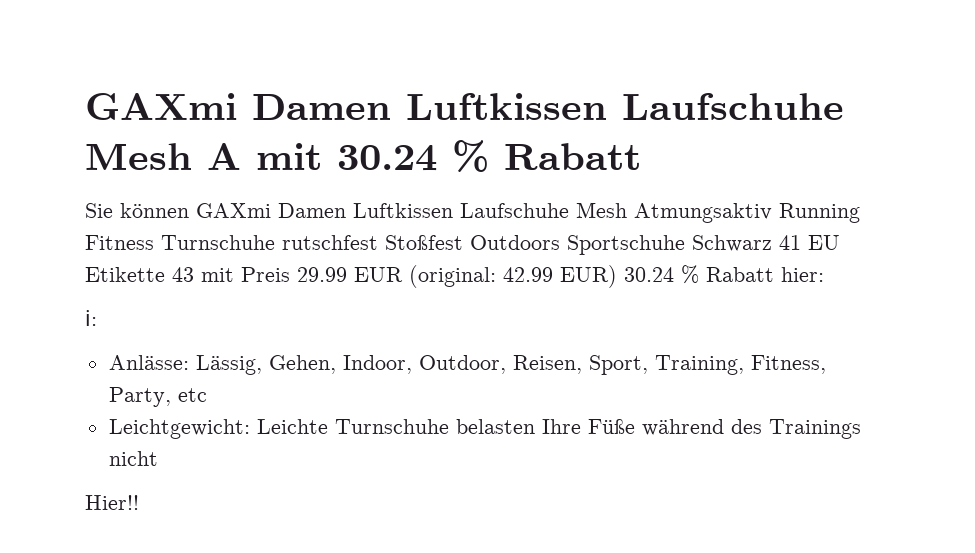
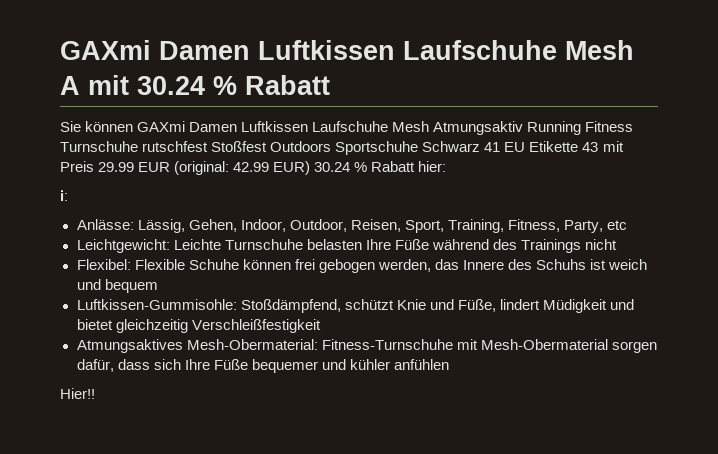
(158, 458) none -> [76,259,648,273] [76,279,158,293] [76,299,634,313] [76,319,321,333] [76,339,657,353] [76,359,449,373] // Flexibel: Flexible Schuhe können frei gebogen werden, das Innere des Schuhs ist weich und bequem // Luftkissen-Gummisohle: Stoßdämpfend, schützt Knie und Füße, lindert Müdigkeit und bietet gleichzeitig Verschleißfestigkeit // Atmungsaktives Mesh-Obermaterial: Fitness-Turnschuhe mit Mesh-Obermaterial sorgen dafür, dass sich Ihre Füße bequemer und kühler anfühlen

